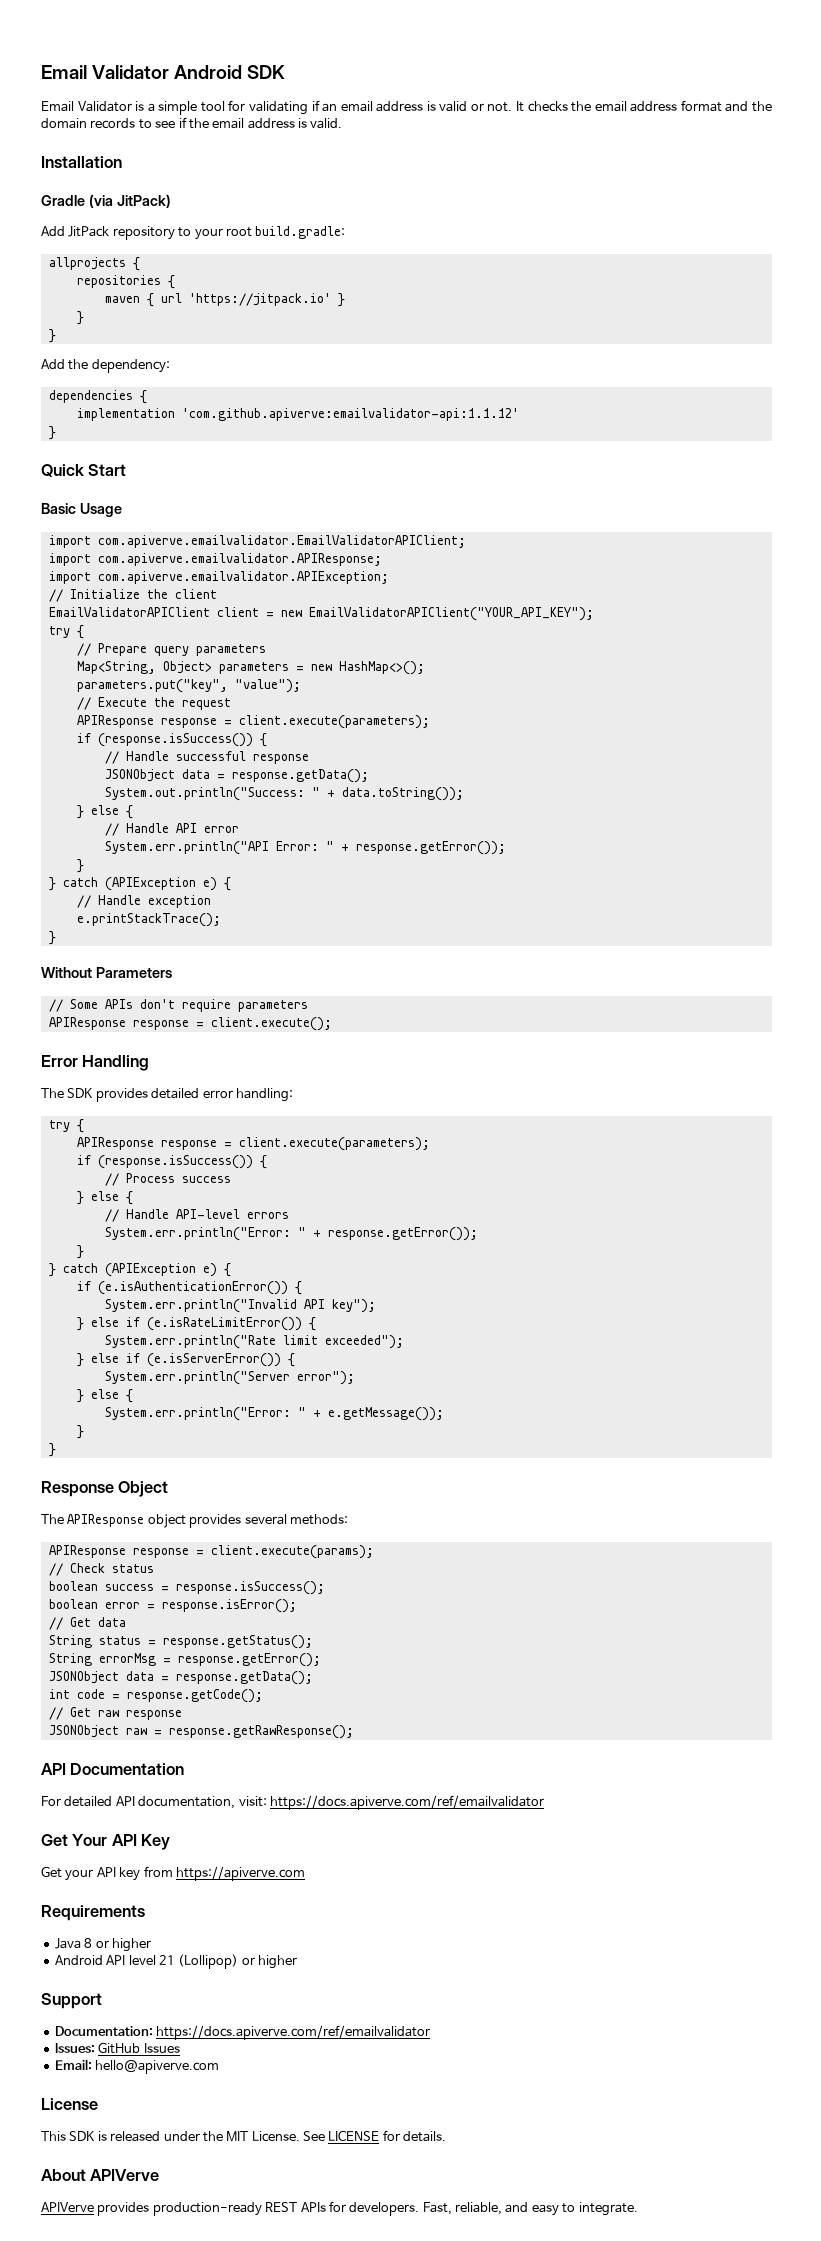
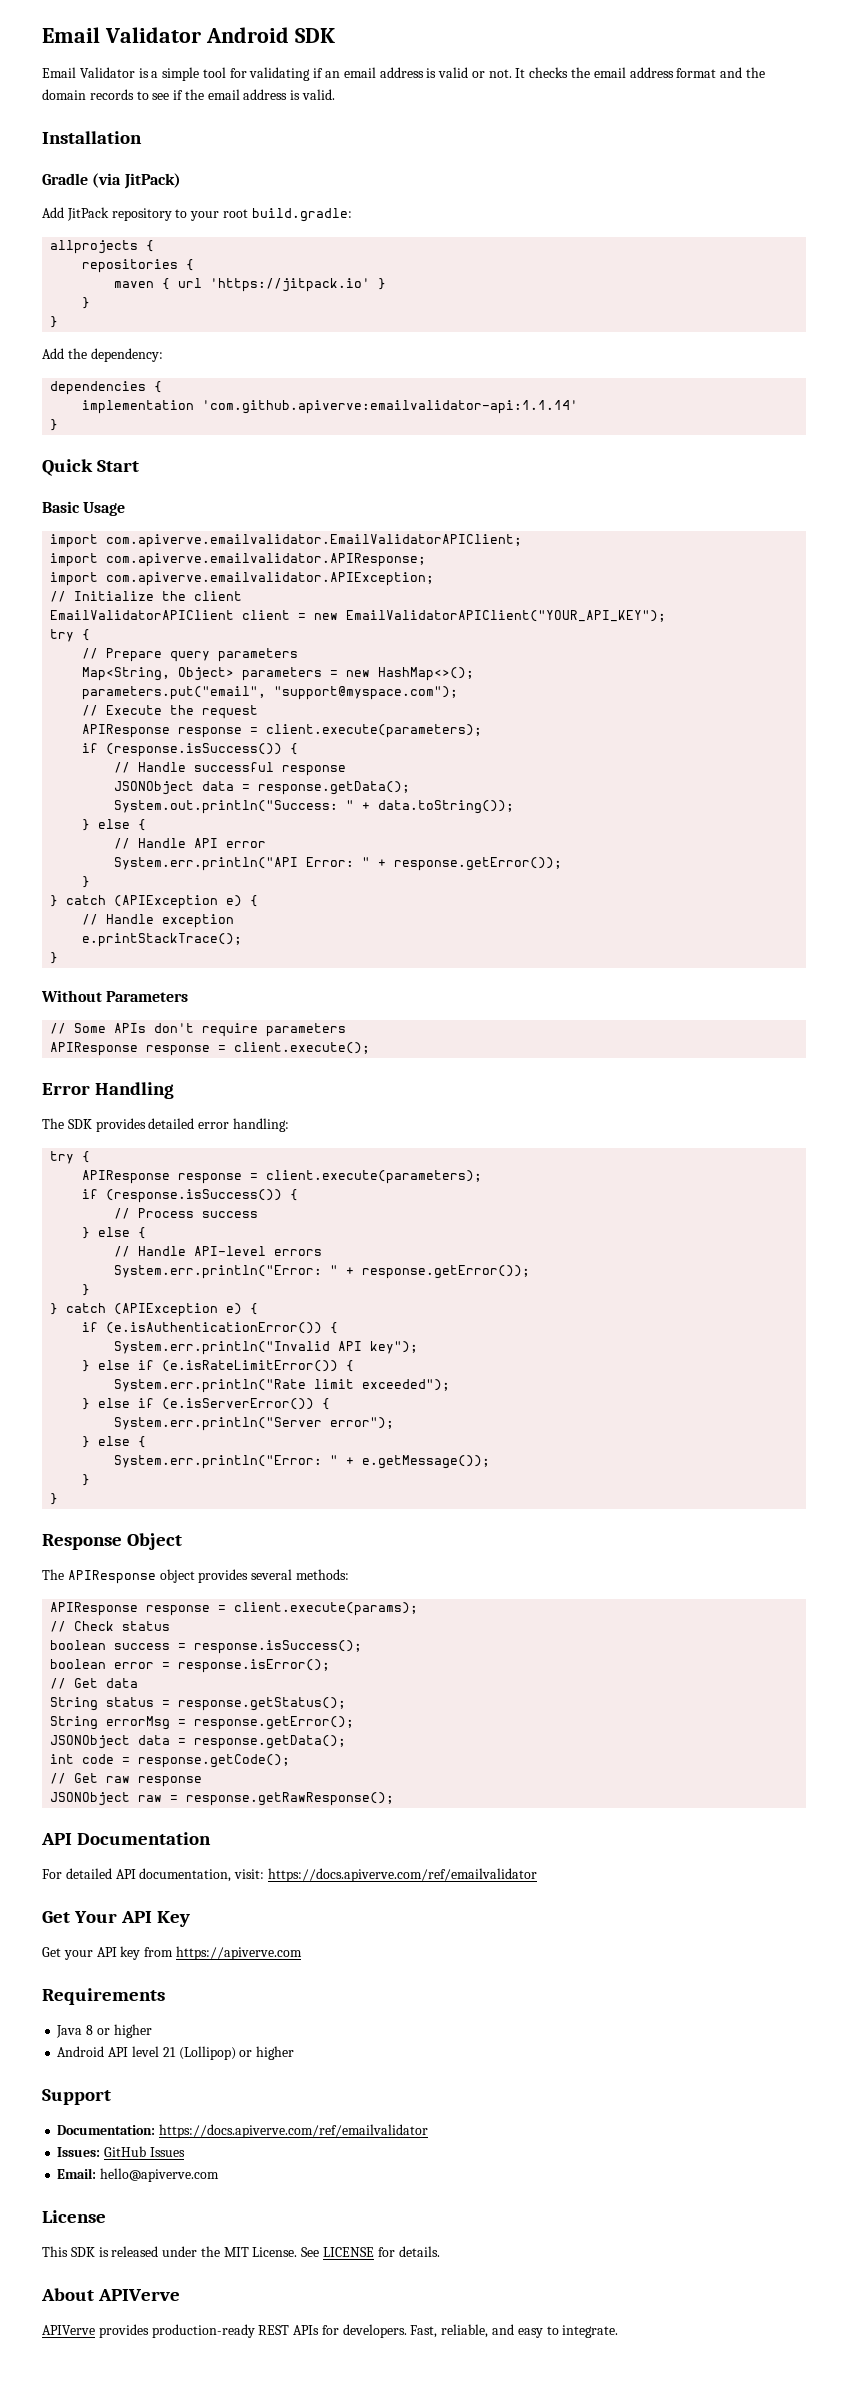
[181,408,519,421] 'com.github.apiverve:emailvalidator-api:1.1.12' -> [202,400,579,414] 'com.github.apiverve:emailvalidator-api:1.1.14'
[76,679,301,693] parameters.put("key", "value"); -> [82,686,459,700] parameters.put("email", "support@myspace.com");

